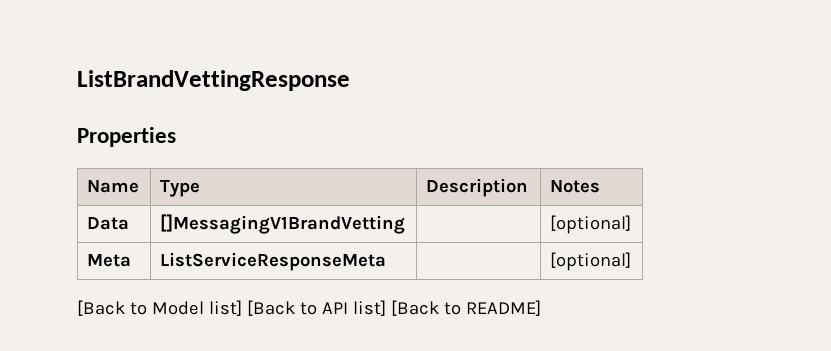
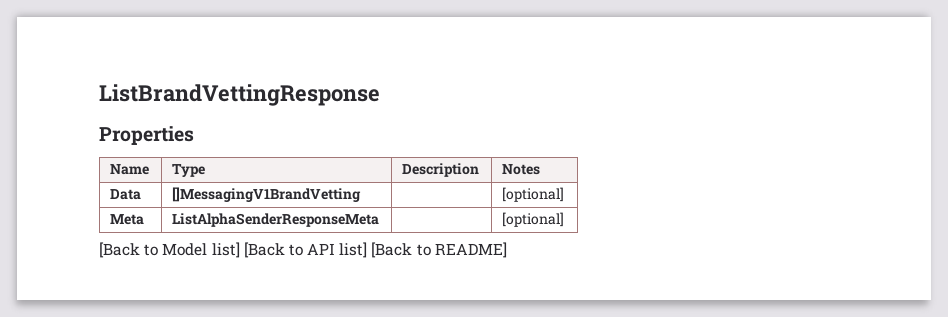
[160,252,387,271] ListServiceResponseMeta -> [172,213,380,227] ListAlphaSenderResponseMeta

